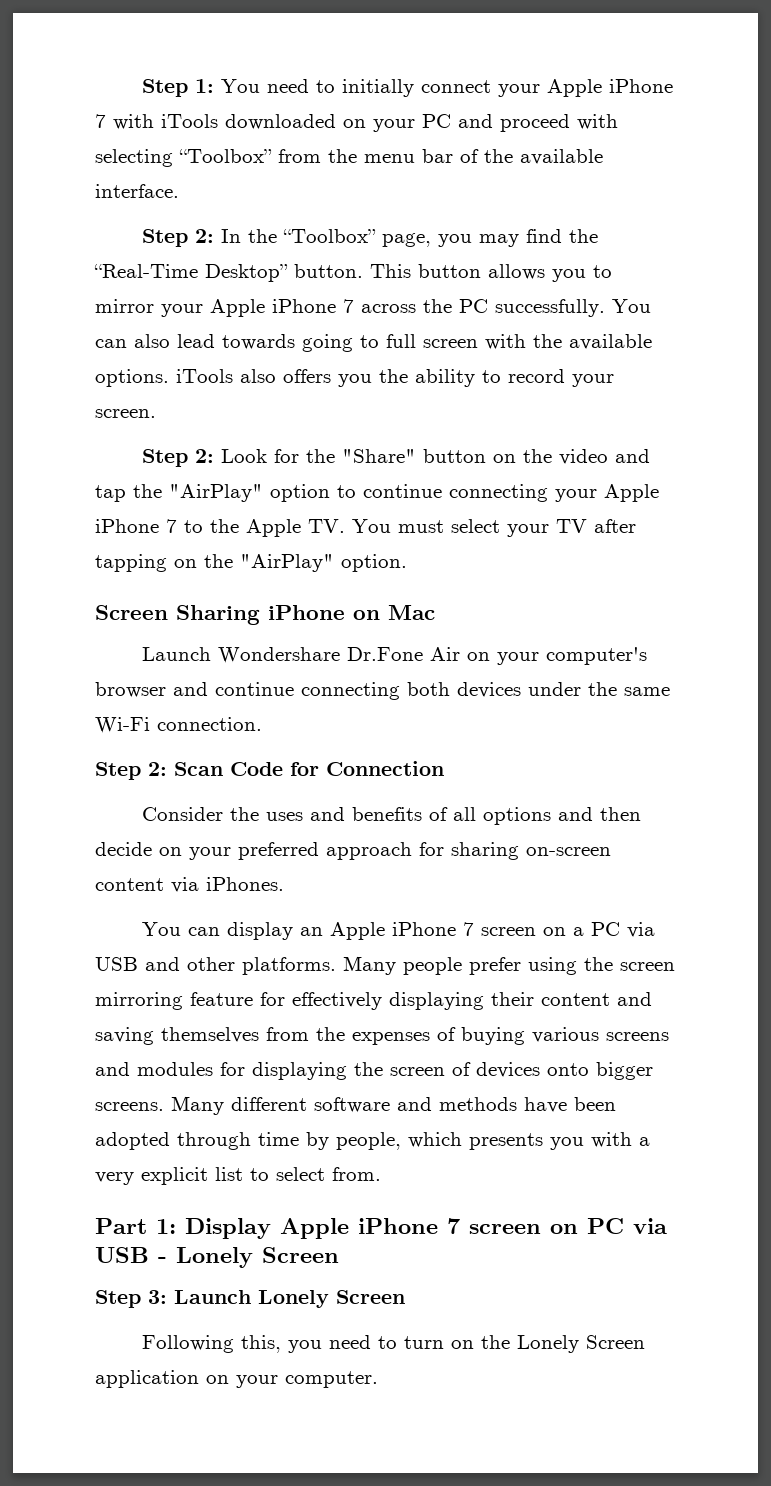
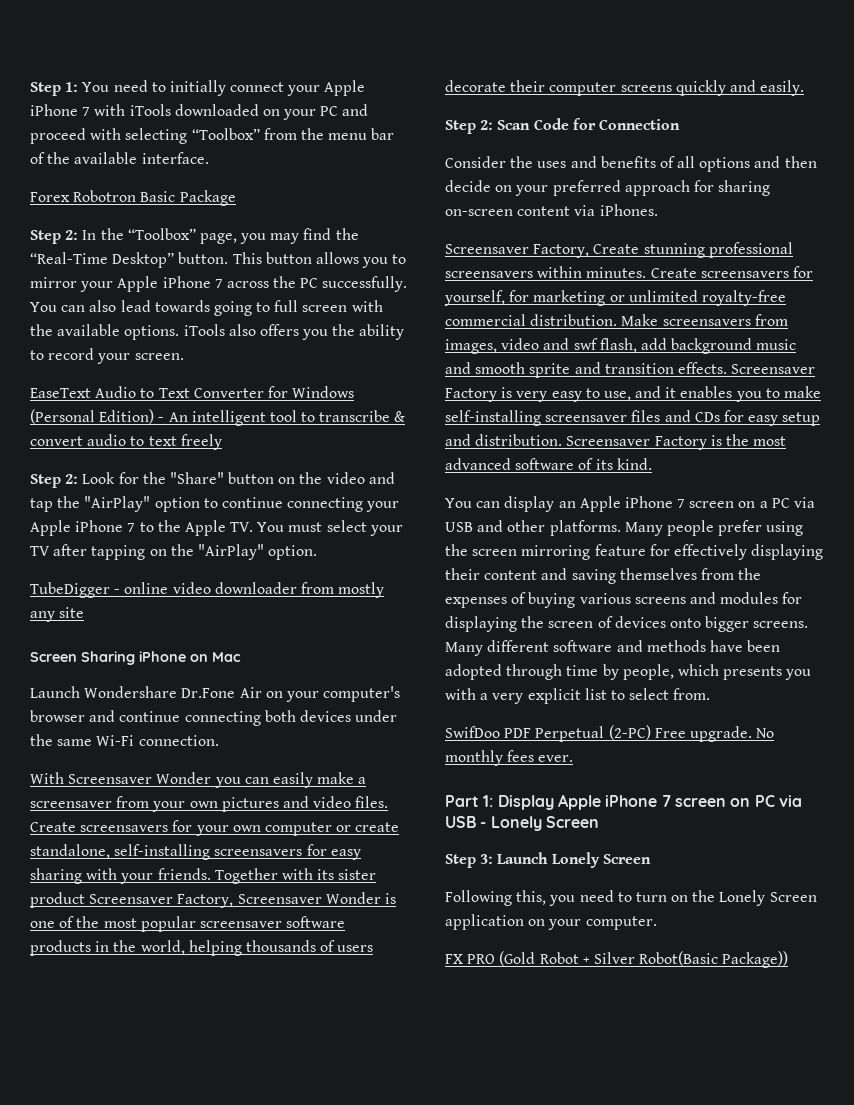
(179, 191) none -> [30,190,236,206] // Forex Robotron Basic Package
(156, 413) none -> [30,386,355,398] [30,409,406,426] [30,434,222,450] // EaseText Audio to Text Converter for Windows (Personal Edition) - An intelligent tool to transcribe & convert audio to text freely
(407, 563) none -> [30,582,385,598] [30,607,85,622] // TubeDigger - online video downloader from mostly any site
(262, 724) none -> [30,772,367,788] [30,796,389,812] [30,820,400,836] [30,844,361,860] [30,868,377,884] [30,892,396,908] [30,916,346,932] [30,940,374,956] [445,80,805,96] // With Screensaver Wonder you can easily make a screensaver from your own pictures and video files. Create screensavers for your own computer or create standalone, self-installing screensavers for easy sharing with your friends. Together with its sister product Screensaver Factory, Screensaver Wonder is one of the most popular screensaver software products in the world, helping thousands of users decorate their computer screens quickly and easily.
(284, 884) none -> [445,242,793,258] [445,266,813,278] [444,290,786,306] [445,314,788,326] [445,338,797,354] [445,362,816,378] [445,386,822,402] [445,410,821,426] [445,434,787,450] [445,458,652,470] // Screensaver Factory, Create stunning professional screensavers within minutes. Create screensavers for yourself, for marketing or unlimited royalty-free commercial distribution. Make screensavers from images, video and swf flash, add background music and smooth sprite and transition effects. Screensaver Factory is very easy to use, and it enables you to make self-installing screensaver files and CDs for easy setup and distribution. Screensaver Factory is the most advanced software of its kind.
(381, 1174) none -> [445,725,775,742] [445,750,574,766] // SwifDoo PDF Perpetual (2-PC) Free upgrade. No monthly fees ever.
(378, 1379) none -> [445,951,789,968] // FX PRO (Gold Robot + Silver Robot(Basic Package))

